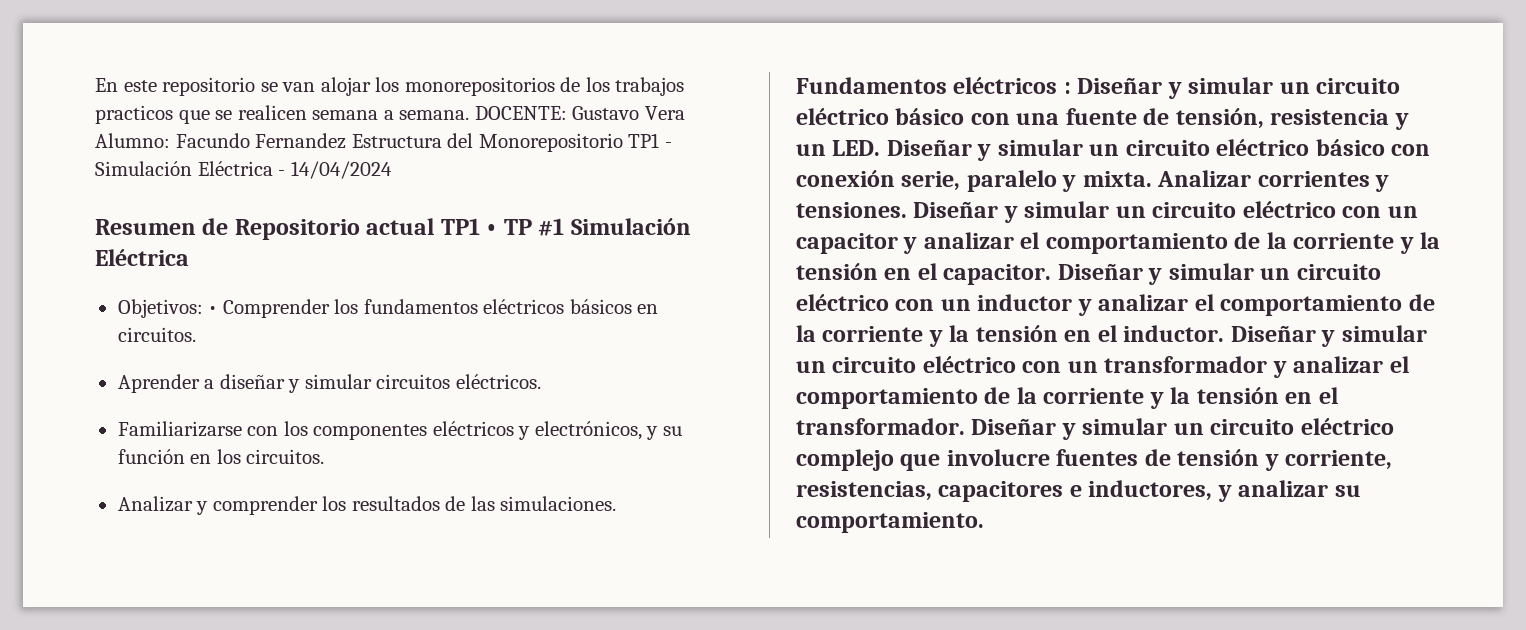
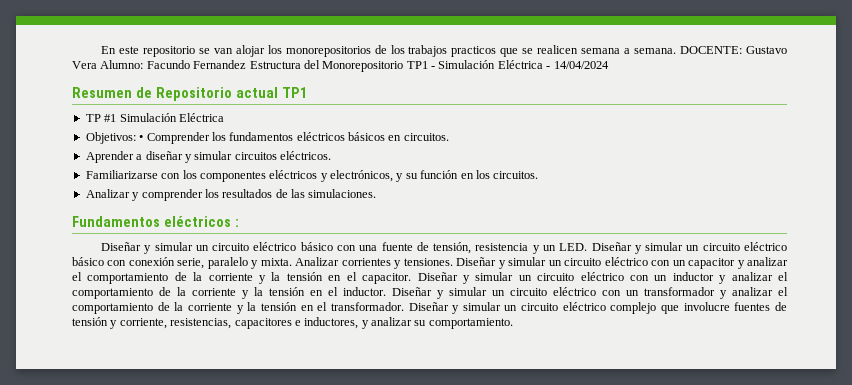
[486,224,498,235] • -> (307, 92) //
(1071, 88) none -> (239, 223) //

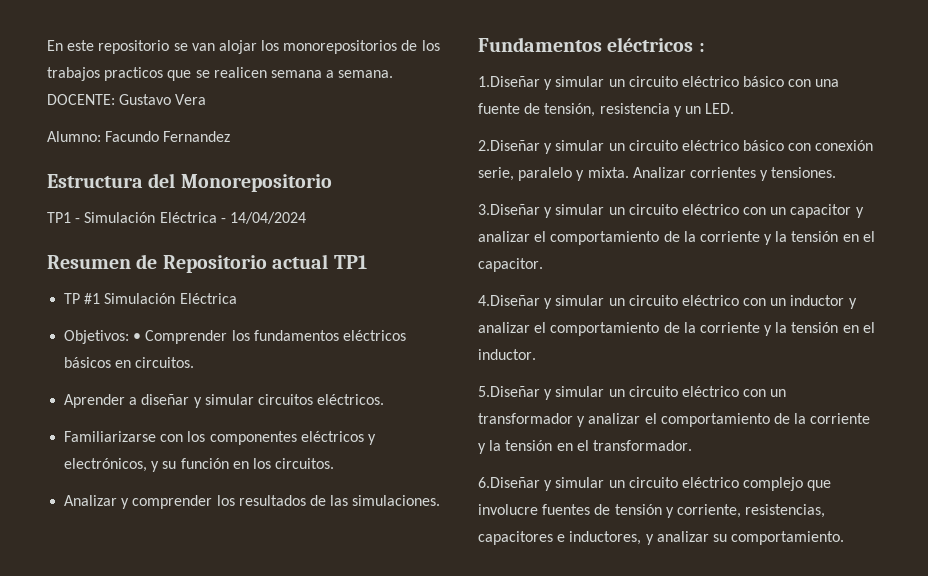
(97, 65) none -> (207, 99) //
(247, 64) none -> (231, 136) //
(404, 66) none -> (332, 183) //
[100,242,141,251] Diseñar -> [478,76,540,87] 1.Diseñar
[591,242,632,251] Diseñar -> [478,140,540,151] // 2.Diseñar
[456,257,497,266] Diseñar -> [478,204,540,215] // 3.Diseñar
[417,272,458,281] Diseñar -> [478,295,540,306] // 4.Diseñar
[392,287,432,296] Diseñar -> [478,386,540,397] // 5.Diseñar
[408,302,449,311] Diseñar -> [478,477,540,488] // 6.Diseñar

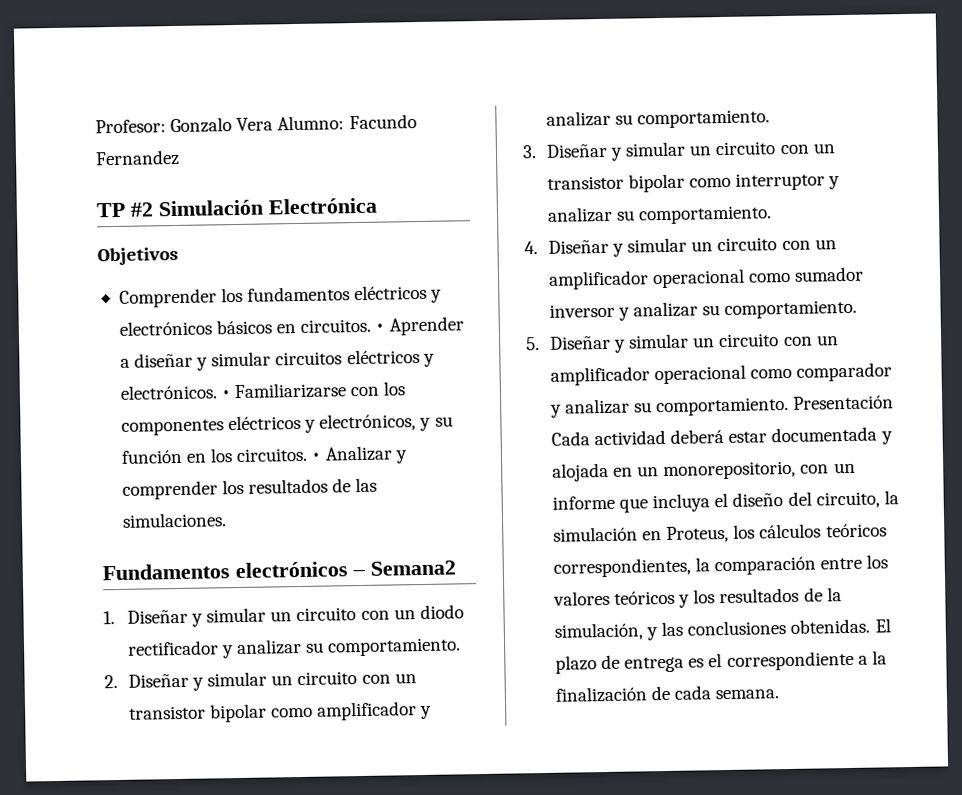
[47,40,440,54] [47,67,394,81] [47,94,172,105] En este repositorio se van alojar los monorepositorios de los trabajos practicos que se realicen semana a semana. DOCENTE: Gustavo -> [95,117,233,134] Profesor: Gonzalo
(207, 99) // -> (274, 124) none
[47,173,332,192] [47,212,306,224] [47,254,367,273] [64,293,237,304] [64,330,142,344] Estructura del Monorepositorio // TP1 - Simulación Eléctrica - 14/04/2024 // Resumen de Repositorio actual TP1 // TP #1 Simulación Eléctrica // Objetivos: • -> [96,197,377,218] [97,246,178,266] TP #2 Simulación Electrónica // Objetivos //
(406, 335) none -> [430,289,443,303] [118,320,212,336] y electrónicos
(195, 362) // -> [375,323,385,332] •
[317,394,385,405] eléctricos. // -> [346,349,435,367] [119,384,231,400] eléctricos y electrónicos. •
(335, 463) // -> [311,452,322,461] •
[607,37,705,52] [478,76,840,90] [478,103,735,117] [478,140,874,154] [478,167,837,181] [478,204,864,218] [478,231,875,245] [478,258,543,272] [478,295,857,309] [478,322,875,336] [478,349,536,360] [478,386,787,400] [478,413,871,427] [478,440,692,454] [478,477,832,491] [478,504,826,518] [478,531,845,545] eléctricos : // 1.Diseñar y simular un circuito eléctrico básico con una fuente de tensión, resistencia y un LED. // 2.Diseñar y simular un circuito eléctrico básico con conexión serie, paralelo y mixta. Analizar corrientes y tensiones. // 3.Diseñar y simular un circuito eléctrico con un capacitor y analizar el comportamiento de la corriente y la tensión en el capacitor. // 4.Diseñar y simular un circuito eléctrico con un inductor y analizar el comportamiento de la corriente y la tensión en el inductor. // 5.Diseñar y simular un circuito eléctrico con un transformador y analizar el comportamiento de la corriente y la tensión en el transformador. // 6.Diseñar y simular un circuito eléctrico complejo que involucre fuentes de tensión y corriente, resistencias, capacitores e inductores, y analizar su comportamiento. -> [235,560,456,579] [103,604,464,627] [126,637,462,659] [104,671,417,691] [128,701,433,723] [545,109,771,129] [522,141,836,161] [546,172,841,193] [546,205,773,225] [524,237,837,257] [547,266,865,290] [548,299,858,321] [526,333,839,353] [549,362,893,386] [549,395,895,418] [550,426,893,446] [551,460,856,482] [551,490,899,513] [552,523,887,543] [552,554,889,578] [552,587,842,608] [553,618,891,641] [554,650,887,674] [554,685,780,703] electrónicos – Semana2 // 1. Diseñar y simular un circuito con un diodo rectificador y analizar su comportamiento. // 2. Diseñar y simular un circuito con un transistor bipolar como amplificador y analizar su comportamiento. // 3. Diseñar y simular un circuito con un transistor bipolar como interruptor y analizar su comportamiento. // 4. Diseñar y simular un circuito con un amplificador operacional como sumador inversor y analizar su comportamiento. // 5. Diseñar y simular un circuito con un amplificador operacional como comparador y analizar su comportamiento. Presentación Cada actividad deberá estar documentada y alojada en un monorepositorio, con un informe que incluya el diseño del circuito, la simulación en Proteus, los cálculos teóricos correspondientes, la comparación entre los valores teóricos y los resultados de la simulación, y las conclusiones obtenidas. El plazo de entrega es el correspondiente a la finalización de cada semana.

